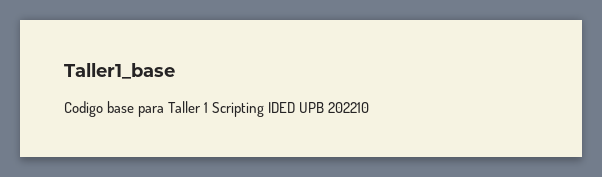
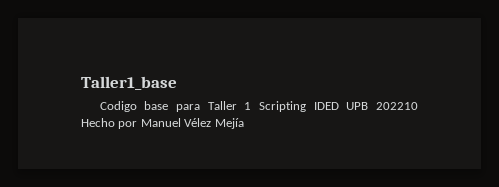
(370, 107) none -> [81,118,244,129] Hecho por Manuel Vélez Mejía

